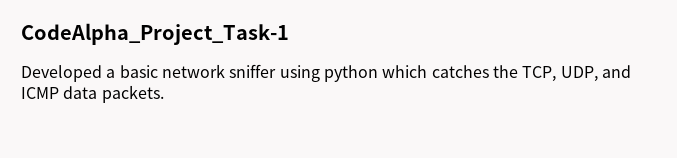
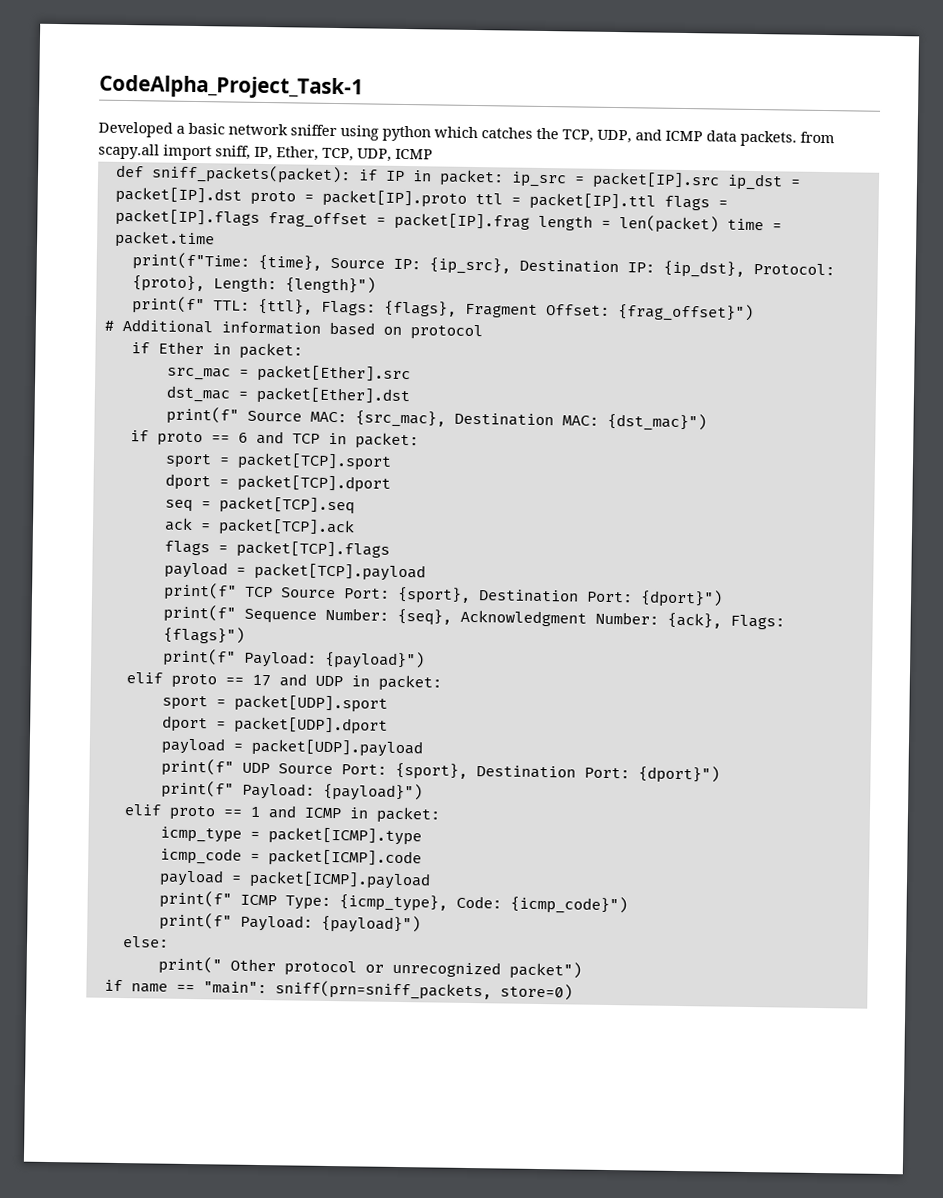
(164, 94) none -> [800,131,835,144] [98,143,433,162] [115,164,801,191] [114,186,728,211] [114,208,782,234] [114,230,215,249] [131,252,835,278] [131,275,376,294] [131,296,754,323] [103,318,483,341] [130,341,303,360] [166,364,411,384] [165,385,410,406] [165,406,707,432] [129,430,419,450] [164,452,392,471] [164,473,391,493] [164,496,355,515] [163,517,355,537] [163,540,390,559] [163,561,426,582] [162,582,723,608] [162,604,785,630] [162,626,245,644] [162,648,425,670] [125,672,442,692] [161,694,388,713] [161,715,388,735] [160,737,423,758] [160,758,720,784] [160,780,423,802] [123,804,441,824] [159,826,422,846] [159,847,422,868] [158,869,431,890] [158,890,628,915] [158,912,421,934] [121,936,169,948] [157,956,582,980] [103,979,573,1001] from scapy.all import sniff, IP, Ether, TCP, UDP, ICMP // def sniff_packets(packet): if IP in packet: ip_src = packet[IP].src ip_dst = packet[IP].dst proto = packet[IP].proto ttl = packet[IP].ttl flags = packet[IP].flags frag_offset = packet[IP].frag length = len(packet) time = packet.time // print(f"Time: {time}, Source IP: {ip_src}, Destination IP: {ip_dst}, Protocol: {proto}, Length: {length}") // print(f" TTL: {ttl}, Flags: {flags}, Fragment Offset: {frag_offset}") // # Additional information based on protocol // if Ether in packet: // src_mac = packet[Ether].src // dst_mac = packet[Ether].dst // print(f" Source MAC: {src_mac}, Destination MAC: {dst_mac}") // if proto == 6 and TCP in packet: // sport = packet[TCP].sport // dport = packet[TCP].dport // seq = packet[TCP].seq // ack = packet[TCP].ack // flags = packet[TCP].flags // payload = packet[TCP].payload // print(f" TCP Source Port: {sport}, Destination Port: {dport}") // print(f" Sequence Number: {seq}, Acknowledgment Number: {ack}, Flags: {flags}") // print(f" Payload: {payload}") // elif proto == 17 and UDP in packet: // sport = packet[UDP].sport // dport = packet[UDP].dport // payload = packet[UDP].payload // print(f" UDP Source Port: {sport}, Destination Port: {dport}") // print(f" Payload: {payload}") // elif proto == 1 and ICMP in packet: // icmp_type = packet[ICMP].type // icmp_code = packet[ICMP].code // payload = packet[ICMP].payload // print(f" ICMP Type: {icmp_type}, Code: {icmp_code}") // print(f" Payload: {payload}") // else: // print(" Other protocol or unrecognized packet") // if name == "main": sniff(prn=sniff_packets, store=0)

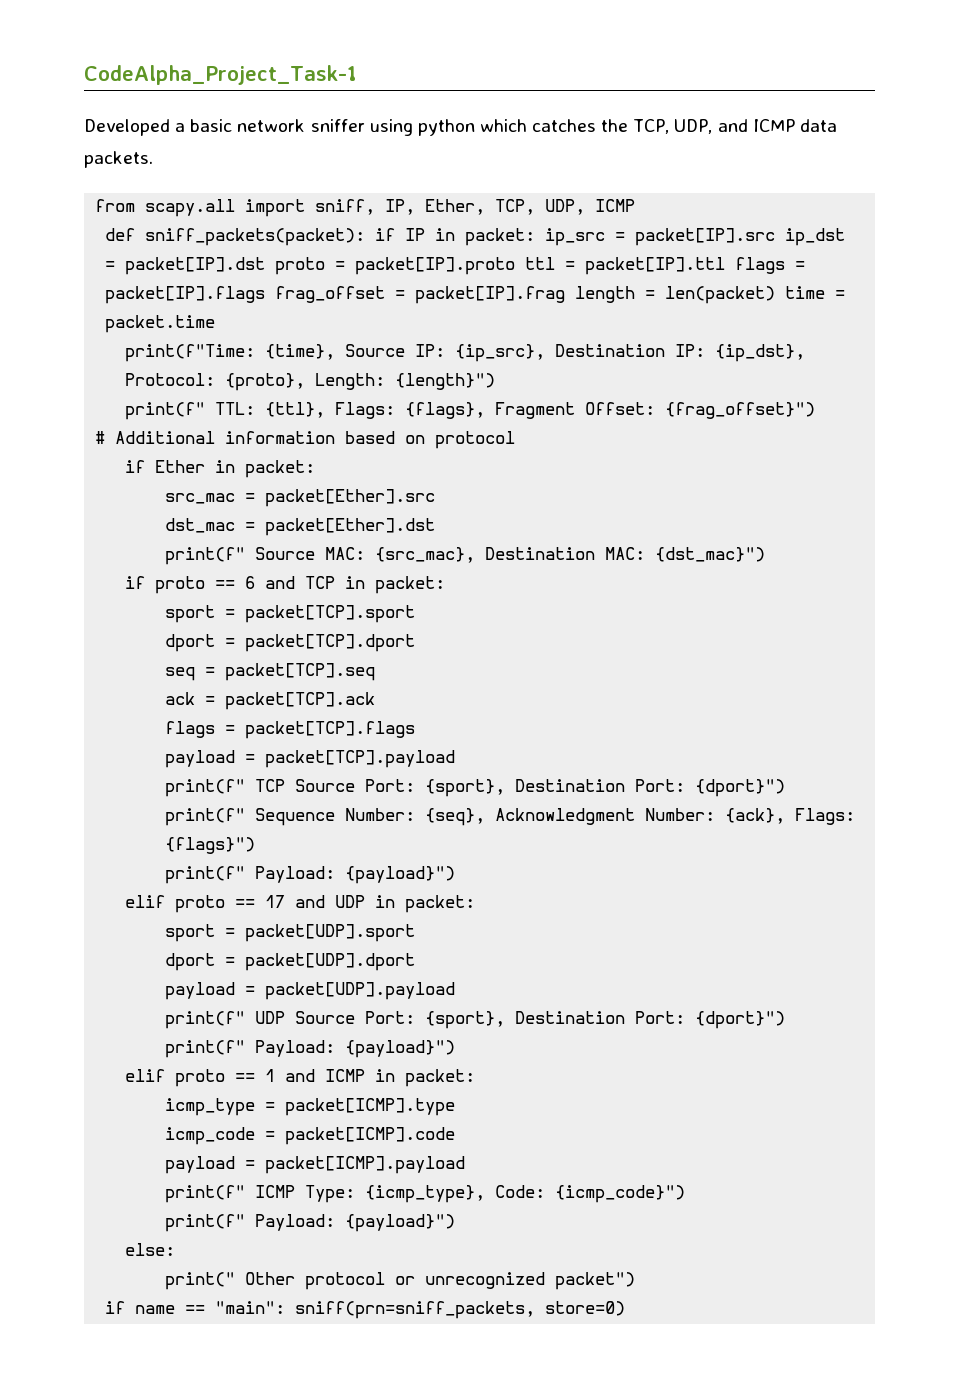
(797, 138) none -> (153, 159) //

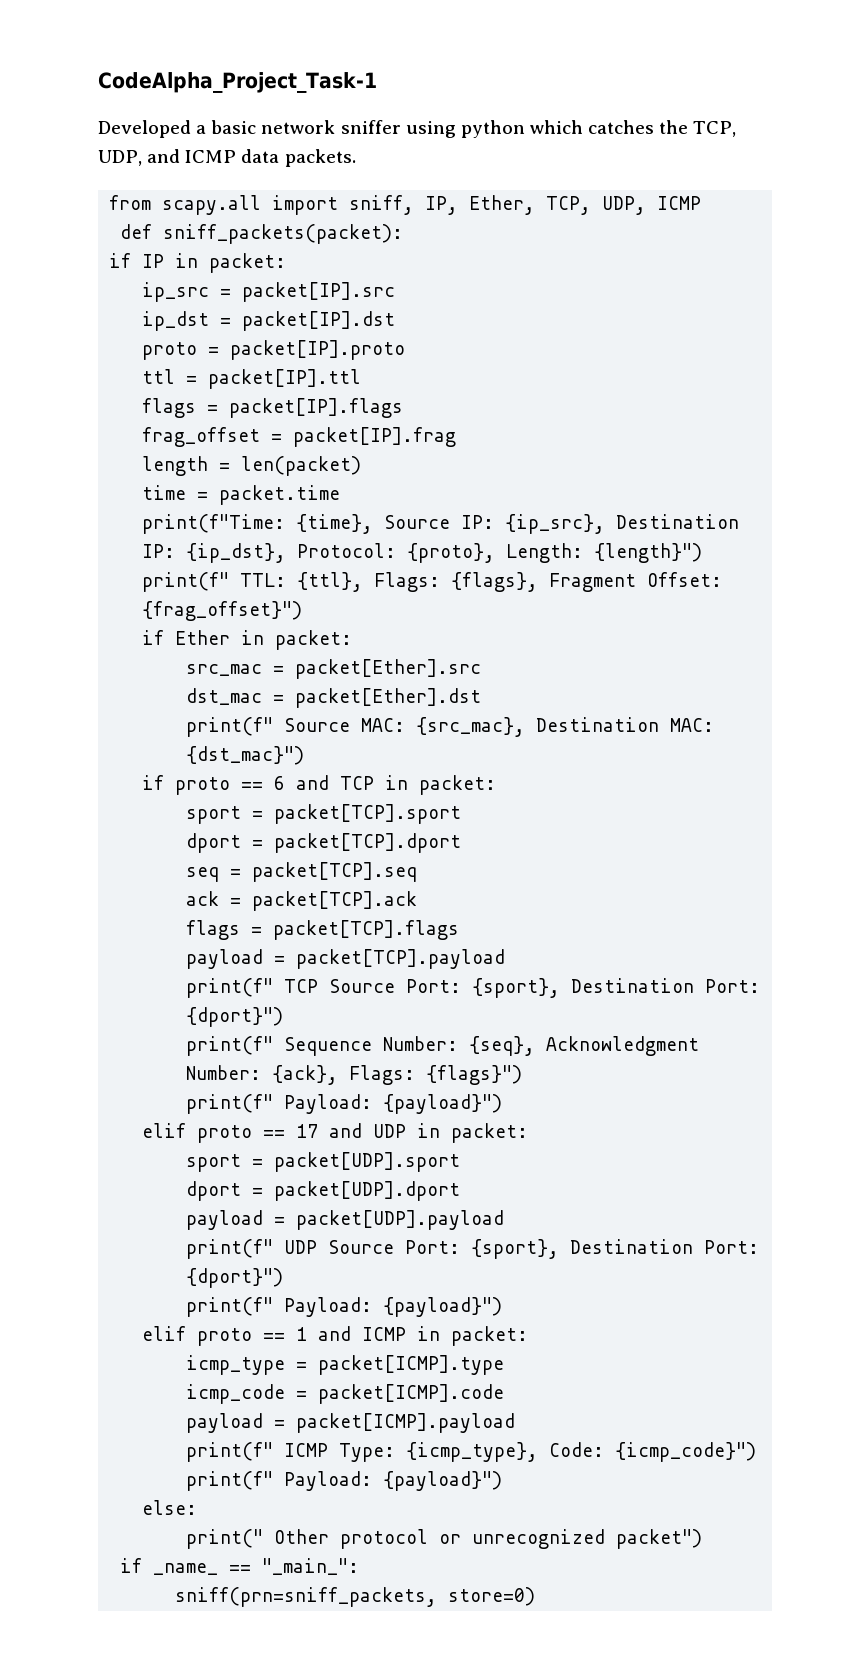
(366, 237) none -> (404, 234) //
(536, 237) none -> (287, 263) //
(776, 237) none -> (396, 292) //
(266, 266) none -> (396, 321) //
(516, 266) none -> (406, 350) //
(726, 266) none -> (362, 379) //
(266, 295) none -> (404, 408) //
(566, 295) none -> (457, 437) //
(776, 295) none -> (362, 466) //
[95,431,516,449] // # Additional information based on protocol -> (303, 611) none
[135,1301,286,1314] name == "main": -> [153,1558,360,1575] _name_ == "_main_": //

